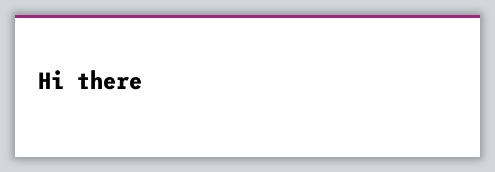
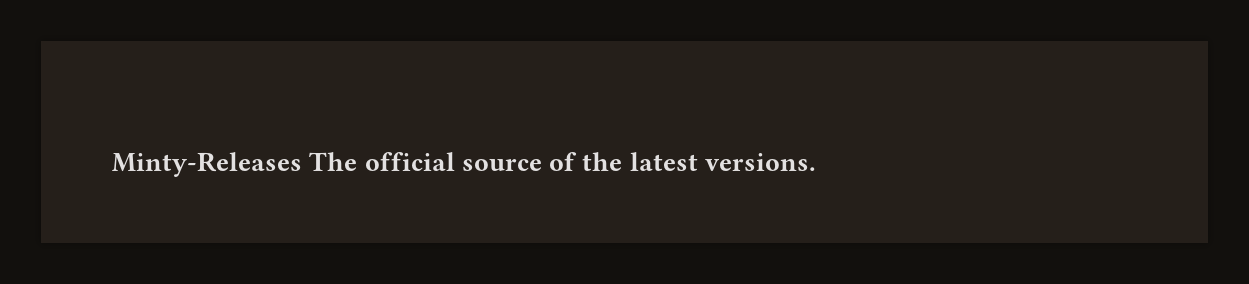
[38,70,142,90] Hi there -> [112,152,817,177] Minty-Releases The official source of the latest versions.

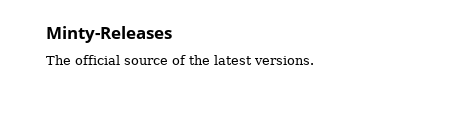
(302, 164) none -> (172, 34) //

